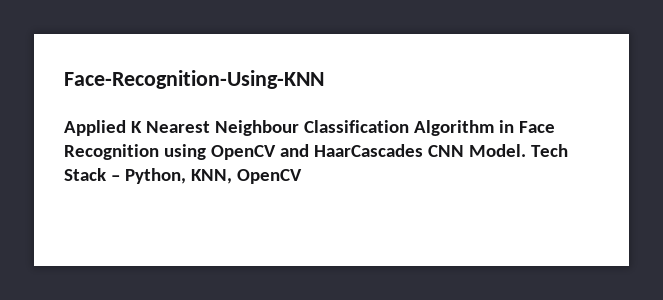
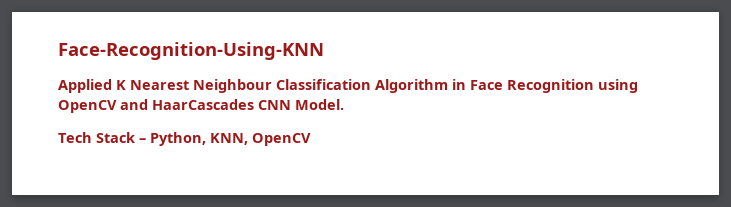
(526, 150) none -> (344, 104) //

